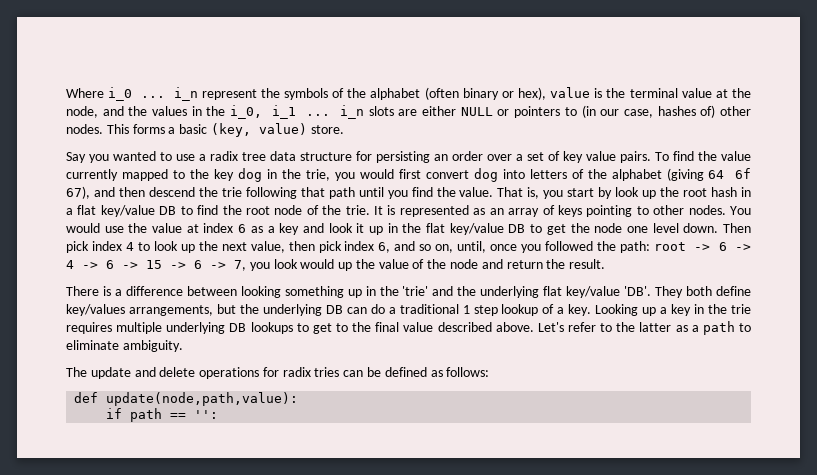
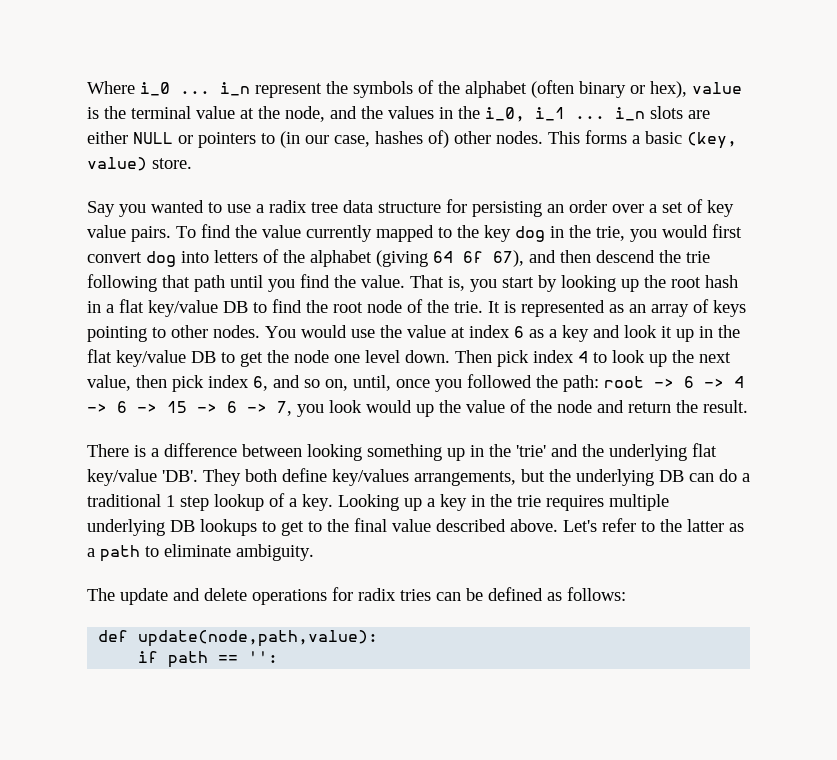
[615,187,640,197] look -> [561,275,616,292] looking

